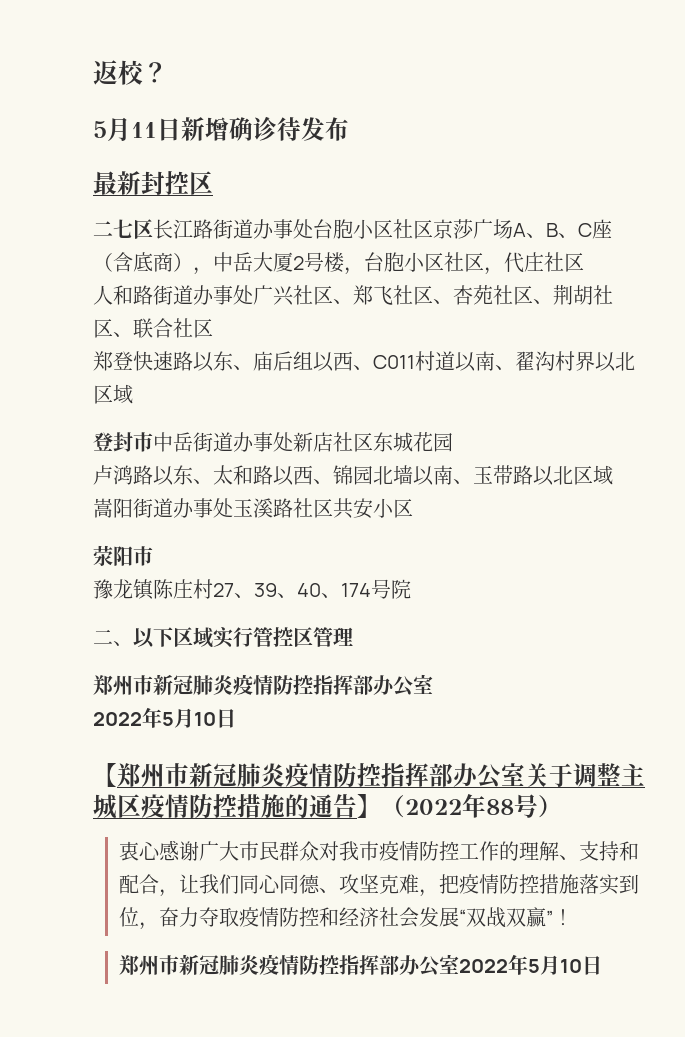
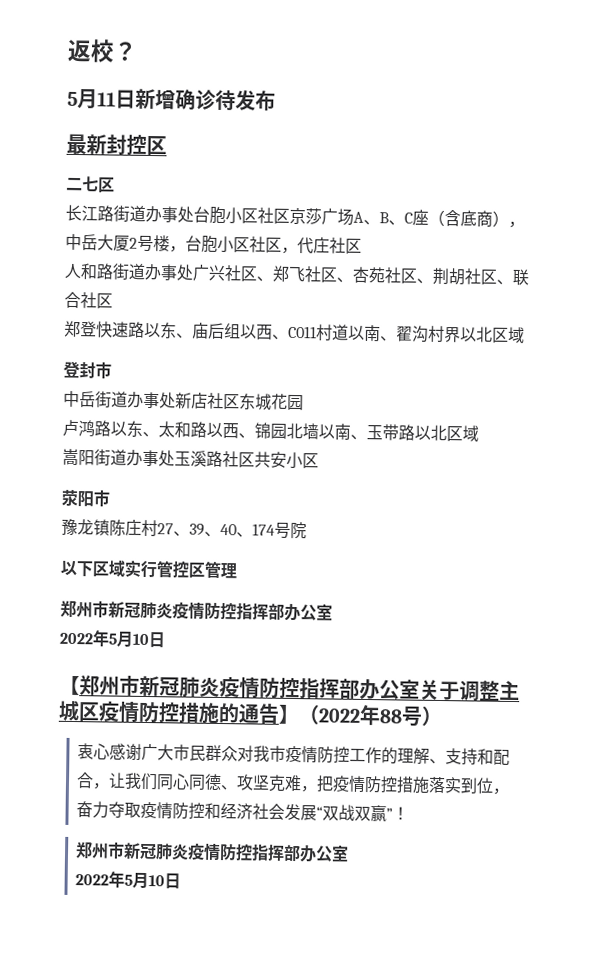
(153, 229) none -> (115, 185) //
(153, 442) none -> (112, 370) //
[93,629,133,646] 二、 -> (307, 530) none
(459, 964) none -> (350, 853) //

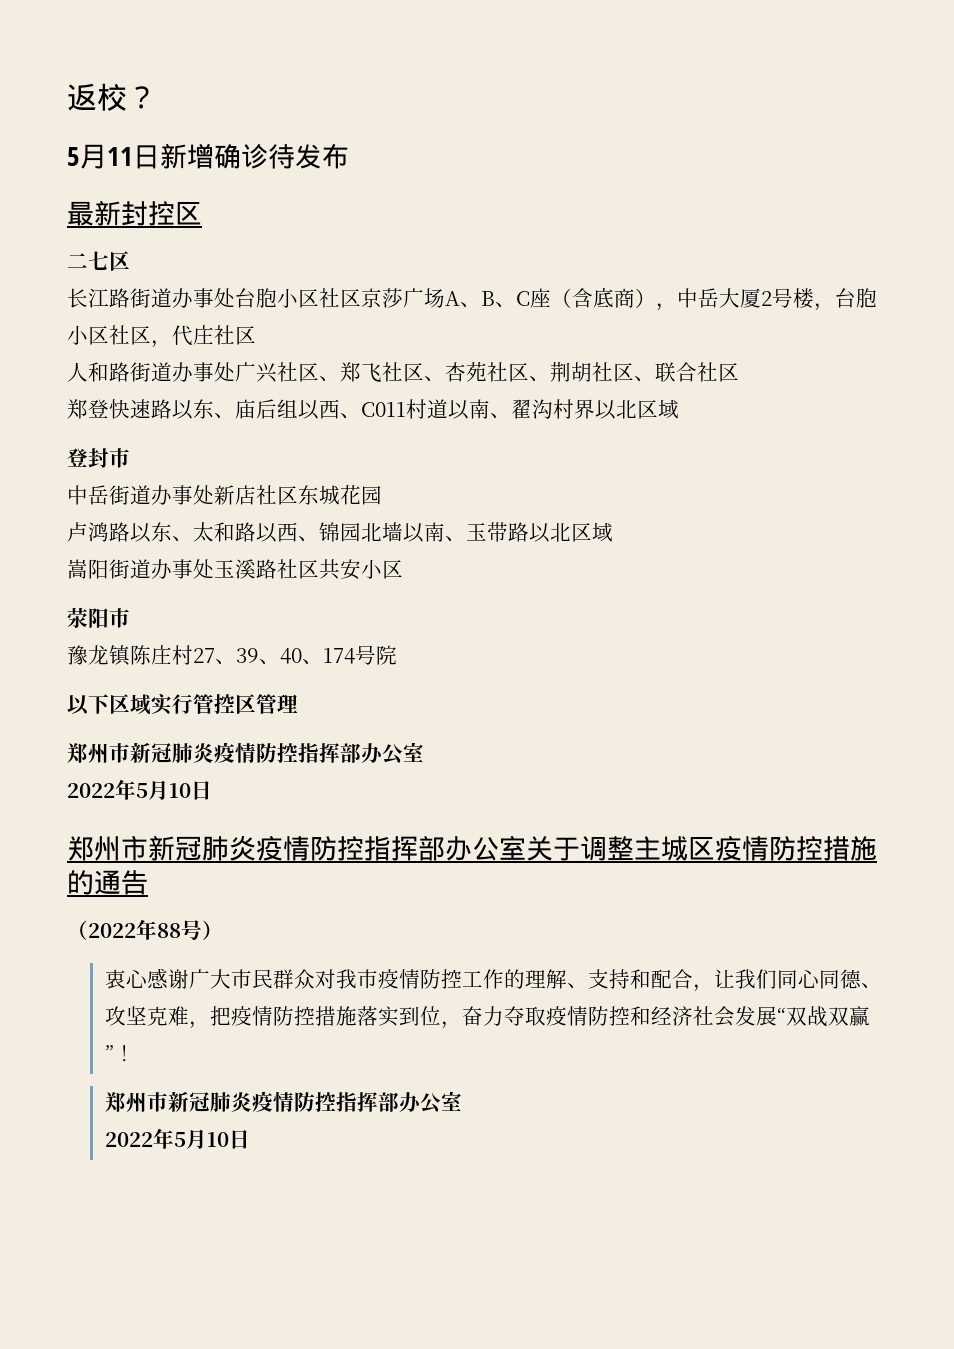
[59,675,80,696] 【 -> (212, 790) none
[278,704,300,725] 】 -> (148, 882) //

